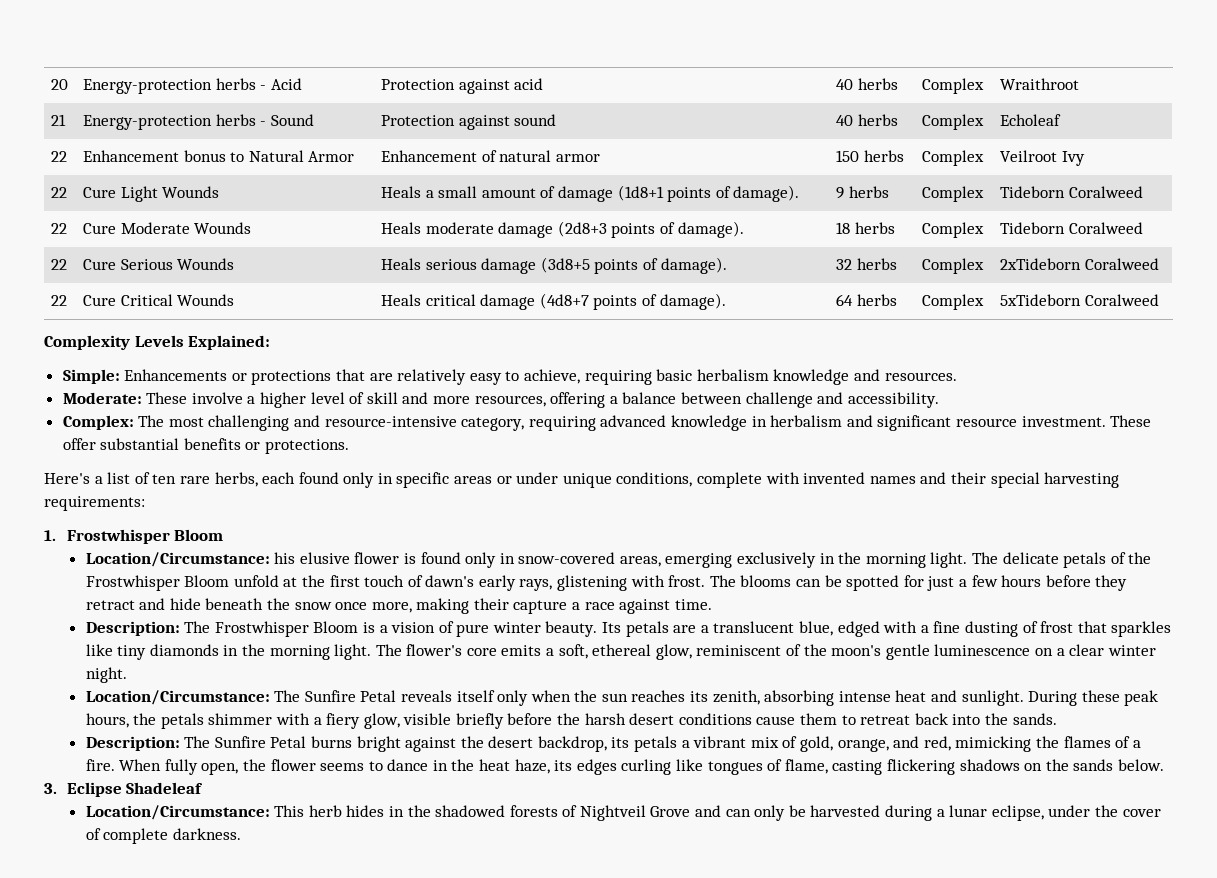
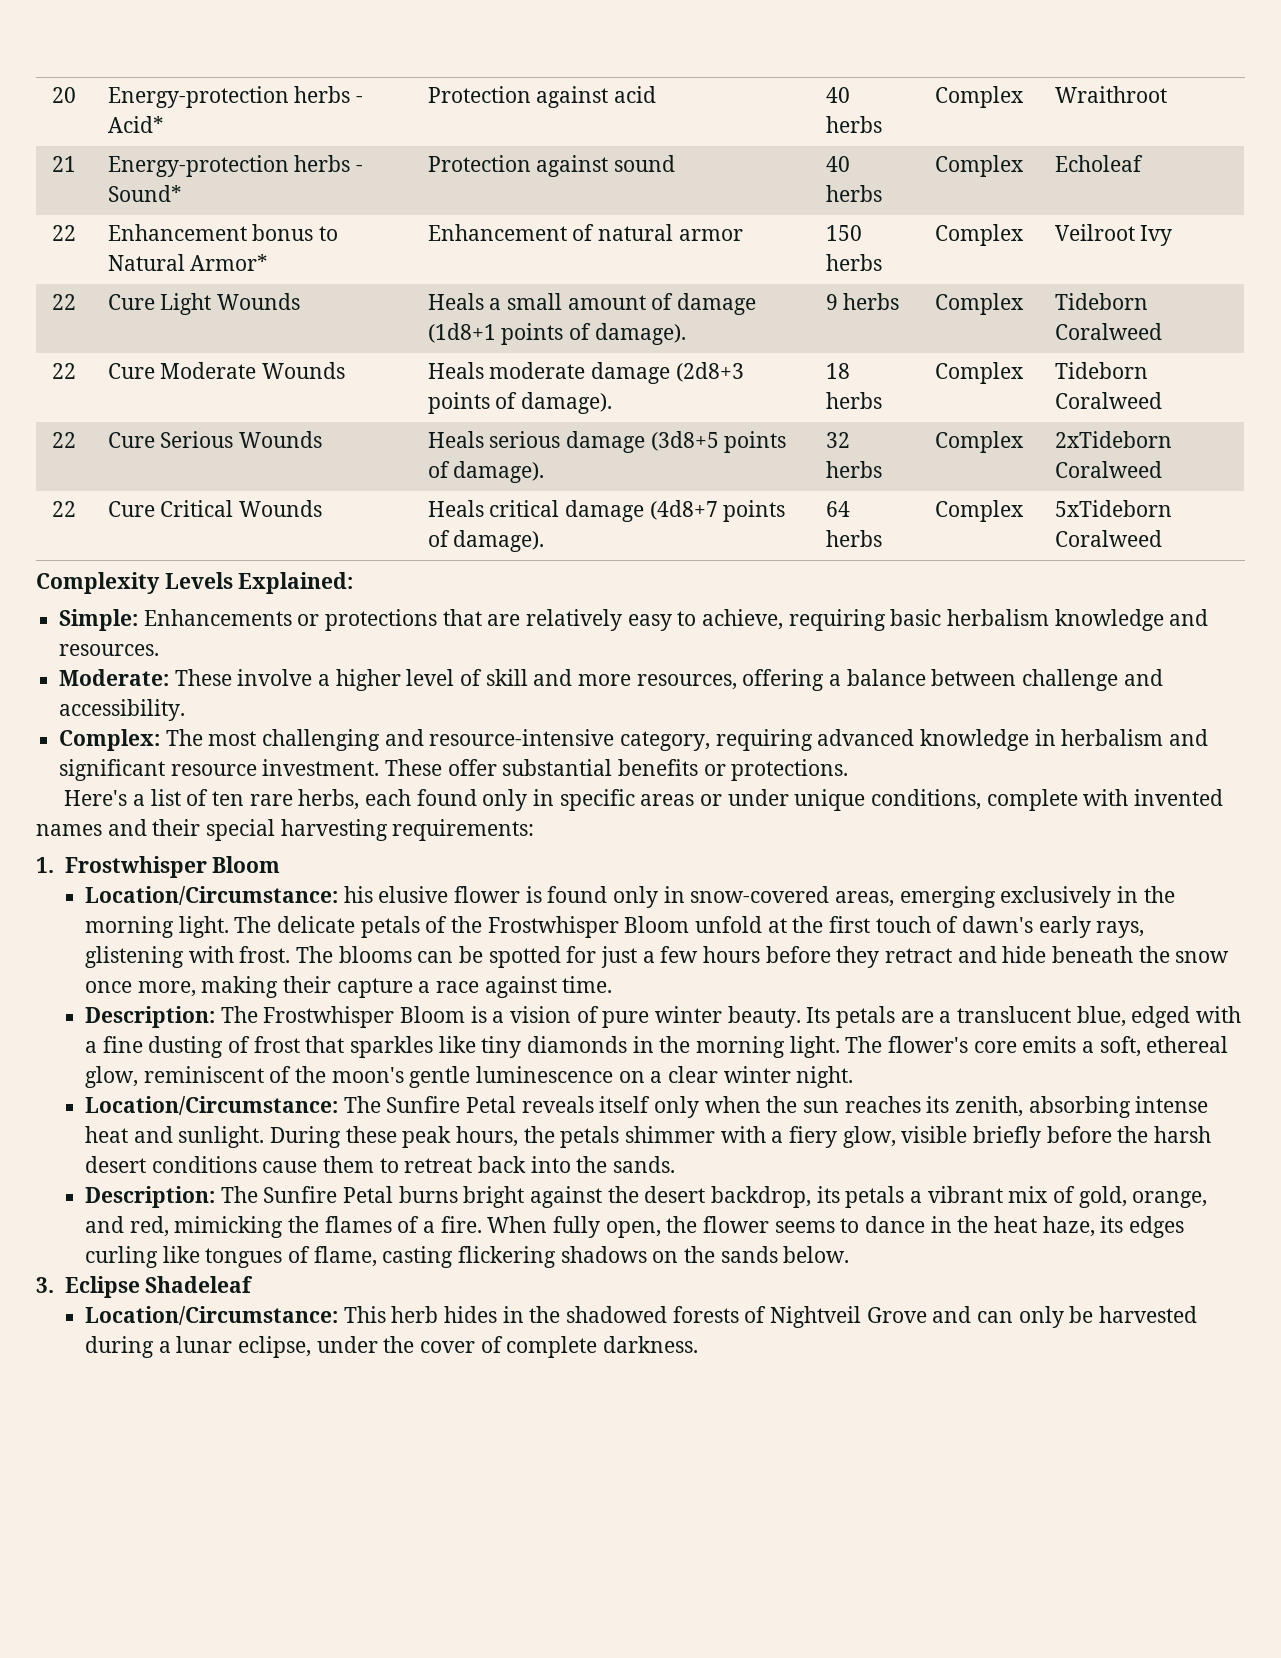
[270,78,302,90] Acid -> [107,116,164,133] Acid*
[270,114,314,126] Sound -> [107,185,182,202] Sound*
[308,151,355,162] Armor -> [190,254,269,271] Armor*

